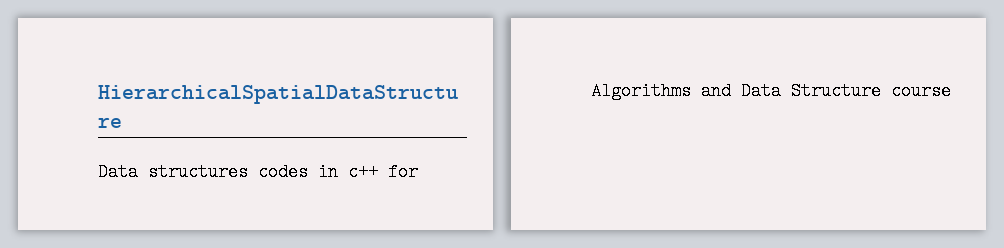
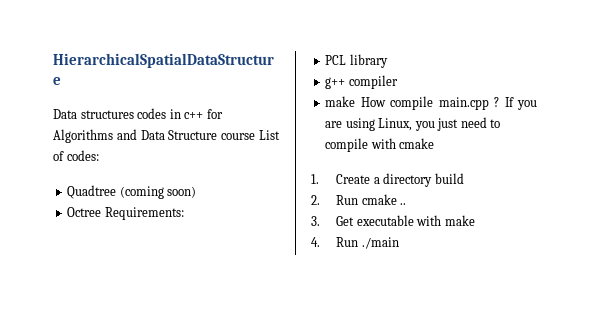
(951, 91) none -> [259,130,280,140] [53,150,99,161] [67,185,197,199] [67,207,184,220] [325,54,388,68] [325,75,398,89] [325,96,537,110] [325,117,501,131] [325,138,435,152] [311,173,464,187] [311,194,407,205] [311,215,475,226] [311,237,399,249] List of codes: // Quadtree (coming soon) // Octree Requirements: // PCL library // g++ compiler // make How compile main.cpp ? If you are using Linux, you just need to compile with cmake // 1. Create a directory build // 2. Run cmake .. // 3. Get executable with make // 4. Run ./main

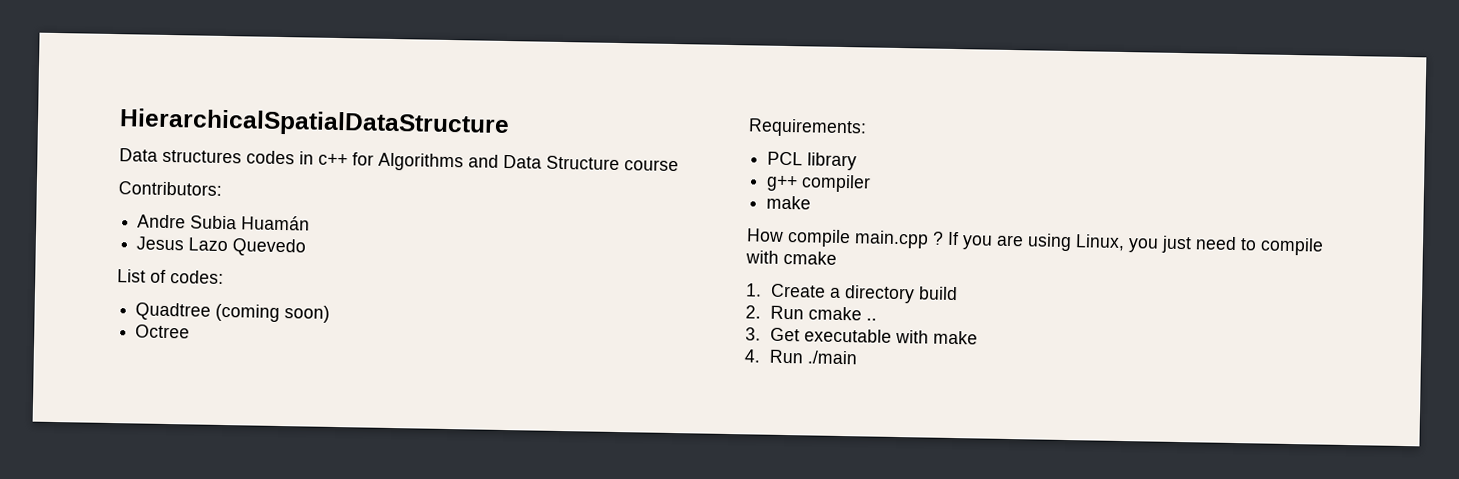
(256, 136) none -> [118,181,222,196] [137,214,311,231] [136,236,307,257] // Contributors: // Andre Subia Huamán // Jesus Lazo Quevedo //
(102, 212) none -> (191, 331) //
(356, 101) none -> (812, 202) //

